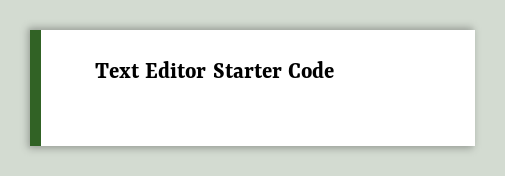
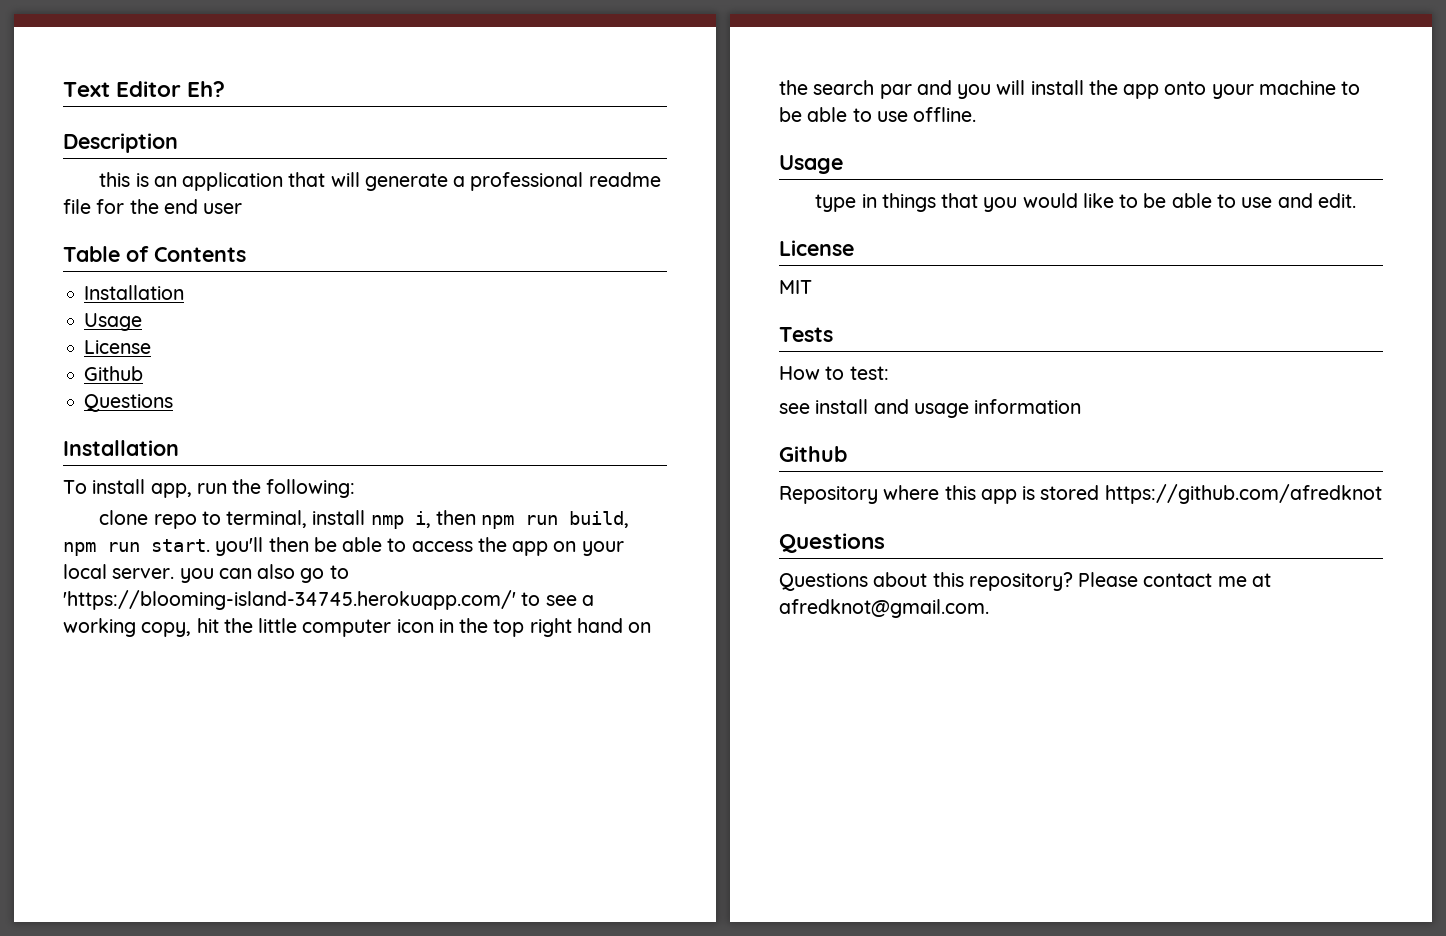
[212,61,335,78] Starter Code -> [187,81,226,97] [63,133,178,153] [99,172,661,191] [63,199,243,214] [63,246,246,262] [84,285,185,300] [84,313,143,331] [84,340,152,354] [84,366,144,381] [84,394,174,412] [63,440,179,456] [63,479,356,498] [99,510,630,529] [63,537,624,556] [63,564,349,583] [63,590,594,610] [63,618,652,637] [779,80,1361,99] [779,107,977,122] [779,155,843,174] [815,193,1356,212] [779,240,854,256] [779,280,812,294] [779,327,833,342] [779,366,889,380] [779,399,1082,418] [779,446,847,462] [779,484,1382,504] [779,533,885,553] [779,572,1271,591] [779,599,989,618] Eh? // Description // this is an application that will generate a professional readme file for the end user // Table of Contents // Installation // Usage // License // Github // Questions // Installation // To install app, run the following: // clone repo to terminal, install nmp i, then npm run build, npm run start. you'll then be able to access the app on your local server. you can also go to 'https://blooming-island-34745.herokuapp.com/' to see a working copy, hit the little computer icon in the top right hand on the search par and you will install the app onto your machine to be able to use offline. // Usage // type in things that you would like to be able to use and edit. // License // MIT // Tests // How to test: // see install and usage information // Github // Repository where this app is stored https://github.com/afredknot // Questions // Questions about this repository? Please contact me at afredknot@gmail.com.

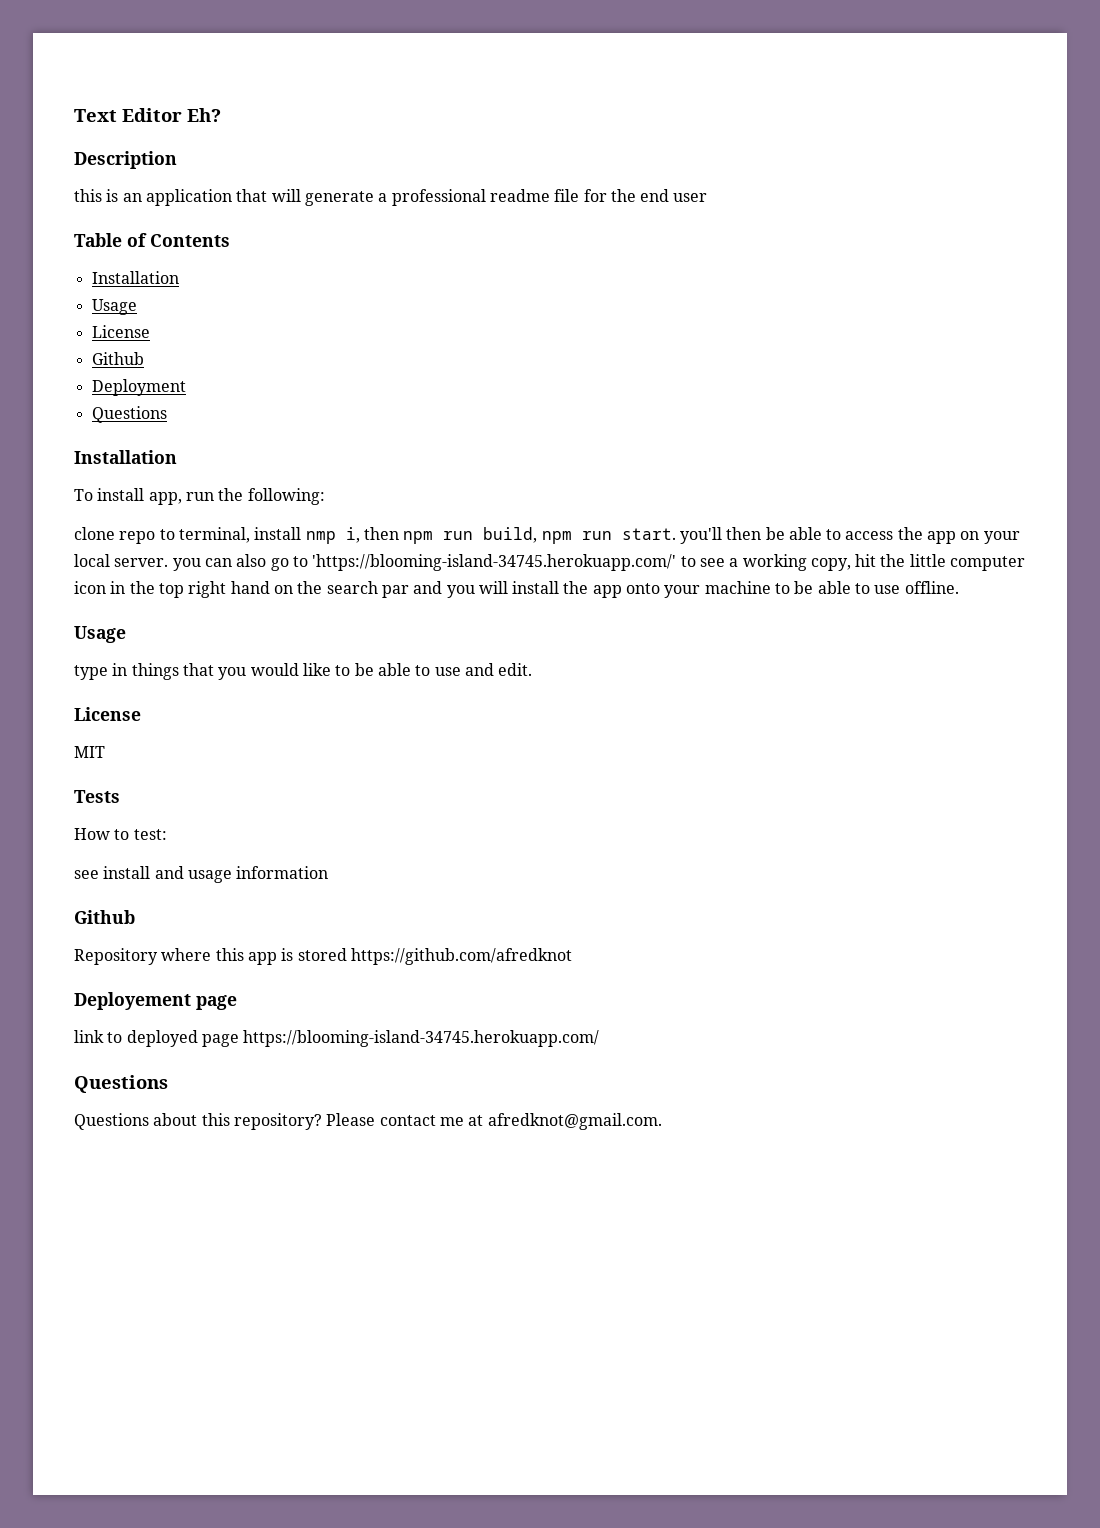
(144, 373) none -> [91,379,186,396] // Deployment
(1382, 494) none -> [74,992,237,1010] [74,1030,600,1047] // Deployement page // link to deployed page https://blooming-island-34745.herokuapp.com/

